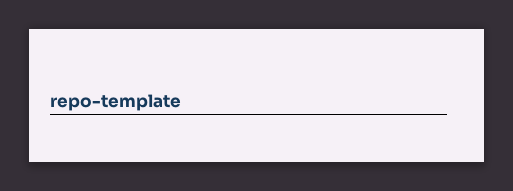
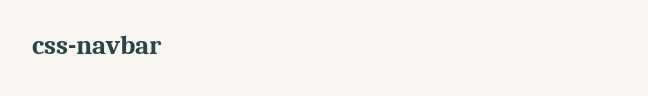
[50,94,181,111] repo-template -> [32,35,162,54] css-navbar

